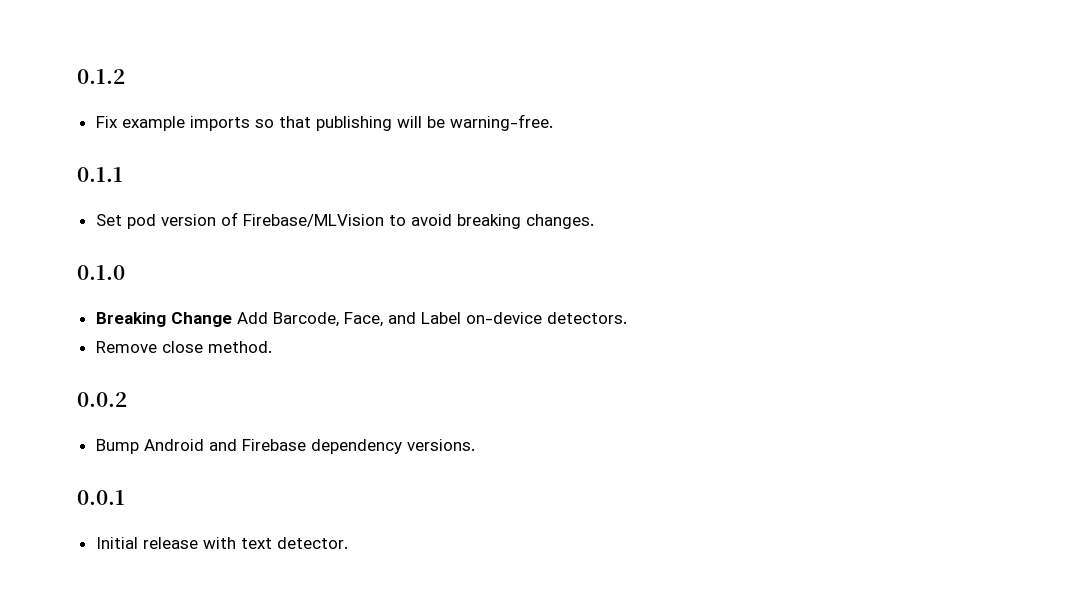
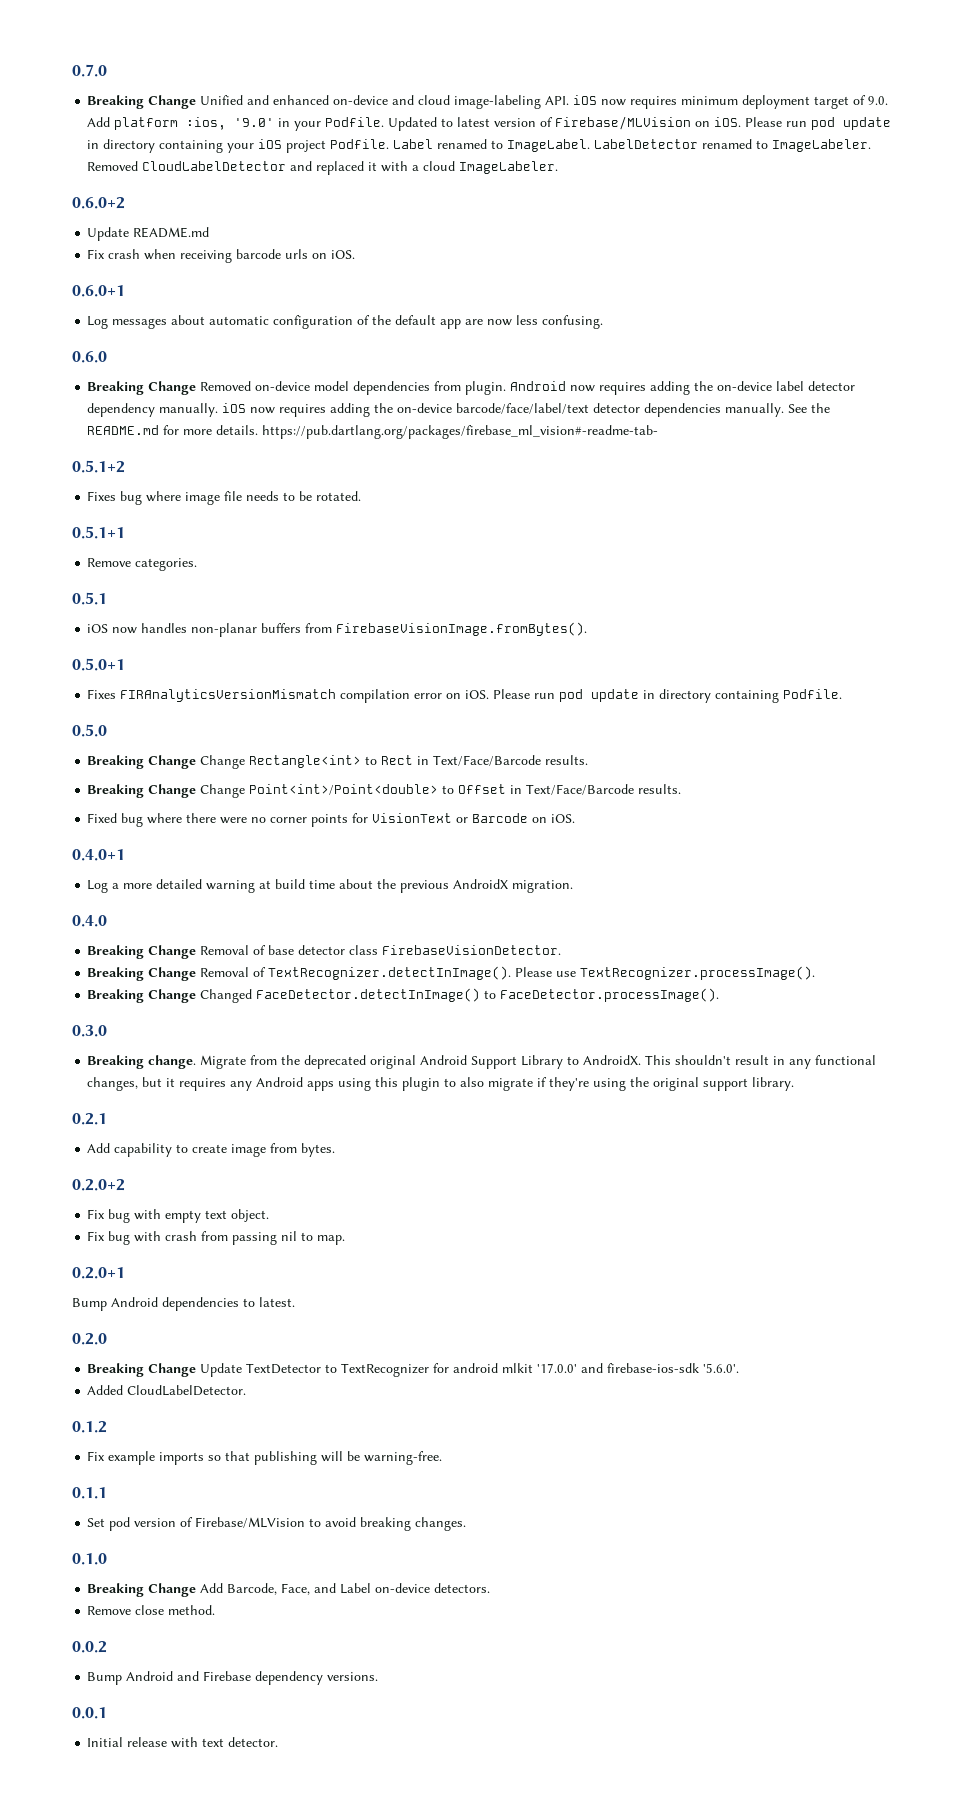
(77, 76) none -> [72,64,107,77] [87,95,889,109] [87,116,892,131] [87,139,872,153] [87,161,559,175] [72,197,125,209] [87,227,210,241] [87,249,356,263] [72,285,125,297] [87,315,604,329] [72,351,107,363] [87,381,856,395] [87,403,831,417] [87,425,659,439] [72,460,125,473] [87,491,362,505] [72,526,125,539] [87,558,198,571] [72,592,107,605] [87,622,588,637] [72,658,125,671] [87,689,843,703] [72,724,107,737] [87,755,589,769] [87,784,682,798] [87,813,576,827] [72,849,125,861] [87,879,574,893] [72,915,107,927] [87,945,562,959] [87,966,816,981] [87,988,720,1003] [72,1025,107,1037] [87,1055,877,1069] [87,1077,795,1091] [72,1113,107,1125] [87,1143,336,1157] [72,1179,125,1191] [87,1209,270,1223] [87,1231,346,1245] [72,1267,125,1279] [72,1297,295,1311] [72,1333,107,1345] [87,1363,740,1377] [87,1385,247,1396] 0.7.0 // Breaking Change Unified and enhanced on-device and cloud image-labeling API. iOS now requires minimum deployment target of 9.0. Add platform :ios, '9.0' in your Podfile. Updated to latest version of Firebase/MLVision on iOS. Please run pod update in directory containing your iOS project Podfile. Label renamed to ImageLabel. LabelDetector renamed to ImageLabeler. Removed CloudLabelDetector and replaced it with a cloud ImageLabeler. // 0.6.0+2 // Update README.md // Fix crash when receiving barcode urls on iOS. // 0.6.0+1 // Log messages about automatic configuration of the default app are now less confusing. // 0.6.0 // Breaking Change Removed on-device model dependencies from plugin. Android now requires adding the on-device label detector dependency manually. iOS now requires adding the on-device barcode/face/label/text detector dependencies manually. See the README.md for more details. https://pub.dartlang.org/packages/firebase_ml_vision#-readme-tab- // 0.5.1+2 // Fixes bug where image file needs to be rotated. // 0.5.1+1 // Remove categories. // 0.5.1 // iOS now handles non-planar buffers from FirebaseVisionImage.fromBytes(). // 0.5.0+1 // Fixes FIRAnalyticsVersionMismatch compilation error on iOS. Please run pod update in directory containing Podfile. // 0.5.0 // Breaking Change Change Rectangle<int> to Rect in Text/Face/Barcode results. // Breaking Change Change Point<int>/Point<double> to Offset in Text/Face/Barcode results. // Fixed bug where there were no corner points for VisionText or Barcode on iOS. // 0.4.0+1 // Log a more detailed warning at build time about the previous AndroidX migration. // 0.4.0 // Breaking Change Removal of base detector class FirebaseVisionDetector. // Breaking Change Removal of TextRecognizer.detectInImage(). Please use TextRecognizer.processImage(). // Breaking Change Changed FaceDetector.detectInImage() to FaceDetector.processImage(). // 0.3.0 // Breaking change. Migrate from the deprecated original Android Support Library to AndroidX. This shouldn't result in any functional changes, but it requires any Android apps using this plugin to also migrate if they're using the original support library. // 0.2.1 // Add capability to create image from bytes. // 0.2.0+2 // Fix bug with empty text object. // Fix bug with crash from passing nil to map. // 0.2.0+1 // Bump Android dependencies to latest. // 0.2.0 // Breaking Change Update TextDetector to TextRecognizer for android mlkit '17.0.0' and firebase-ios-sdk '5.6.0'. // Added CloudLabelDetector. //

